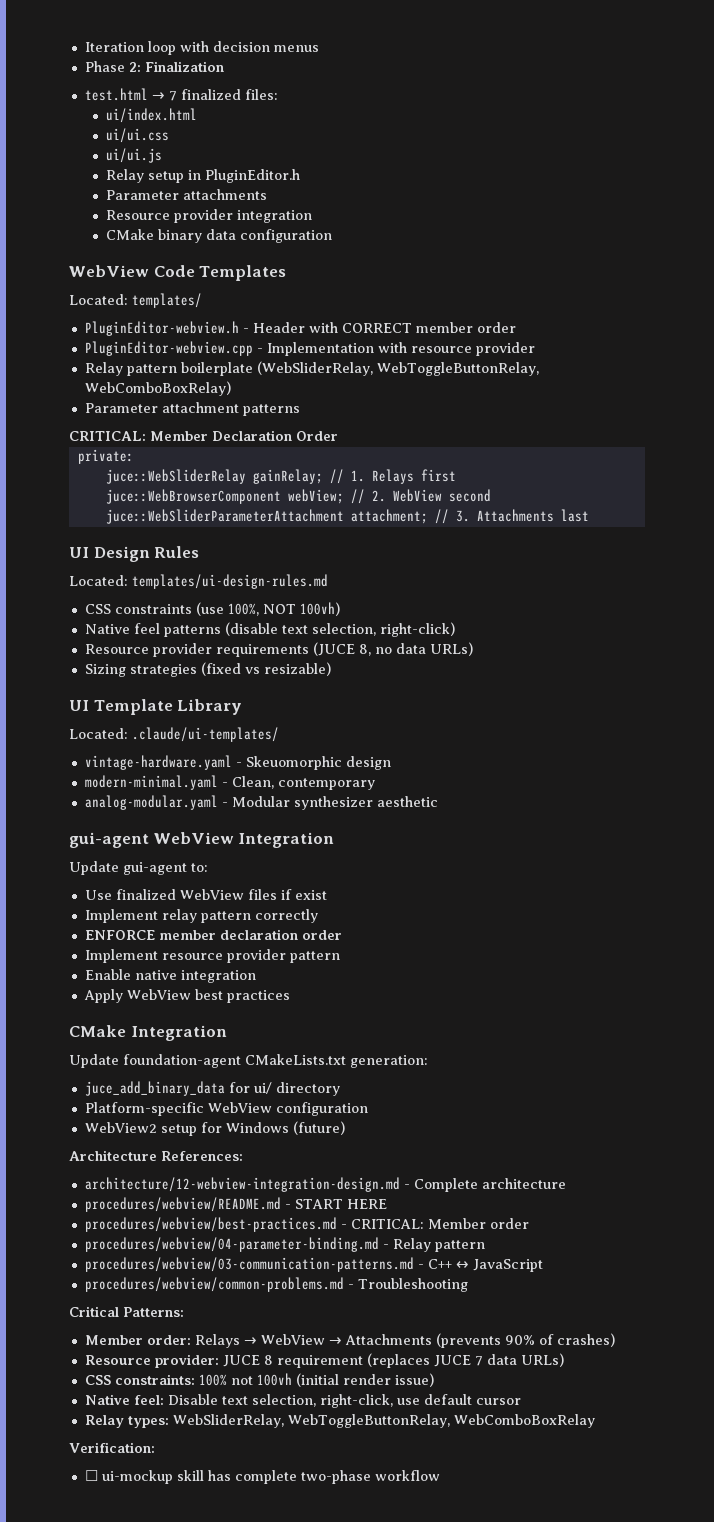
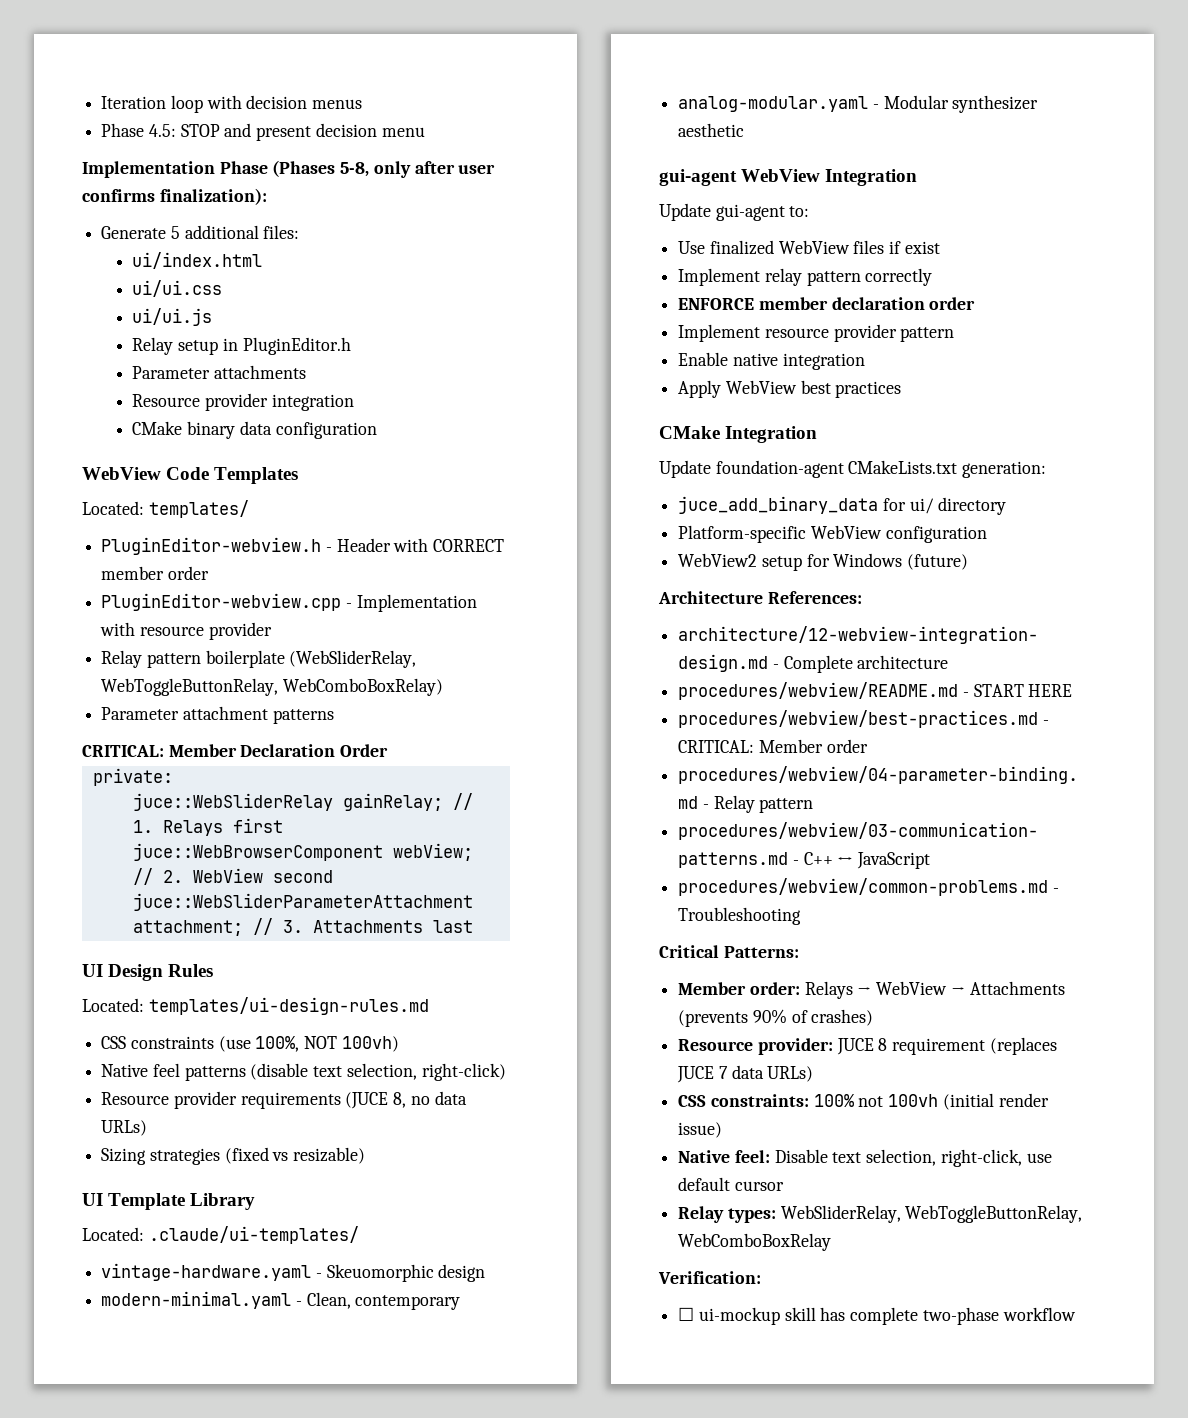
[128,61,224,72] [84,88,241,101] 2: Finalization // test.html → 7 finalized -> [148,123,425,141] [82,160,496,178] [82,188,267,205] [101,225,259,239] 4.5: STOP and present decision menu // Implementation Phase (Phases 5-8, only after user confirms finalization): // Generate 5 additional

